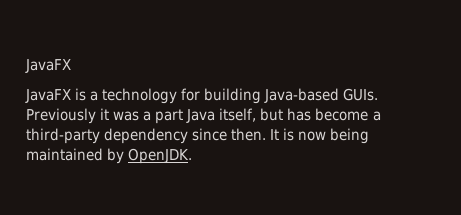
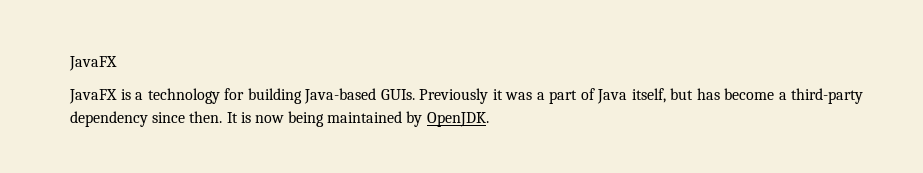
(184, 116) none -> [580,88,595,100] of

